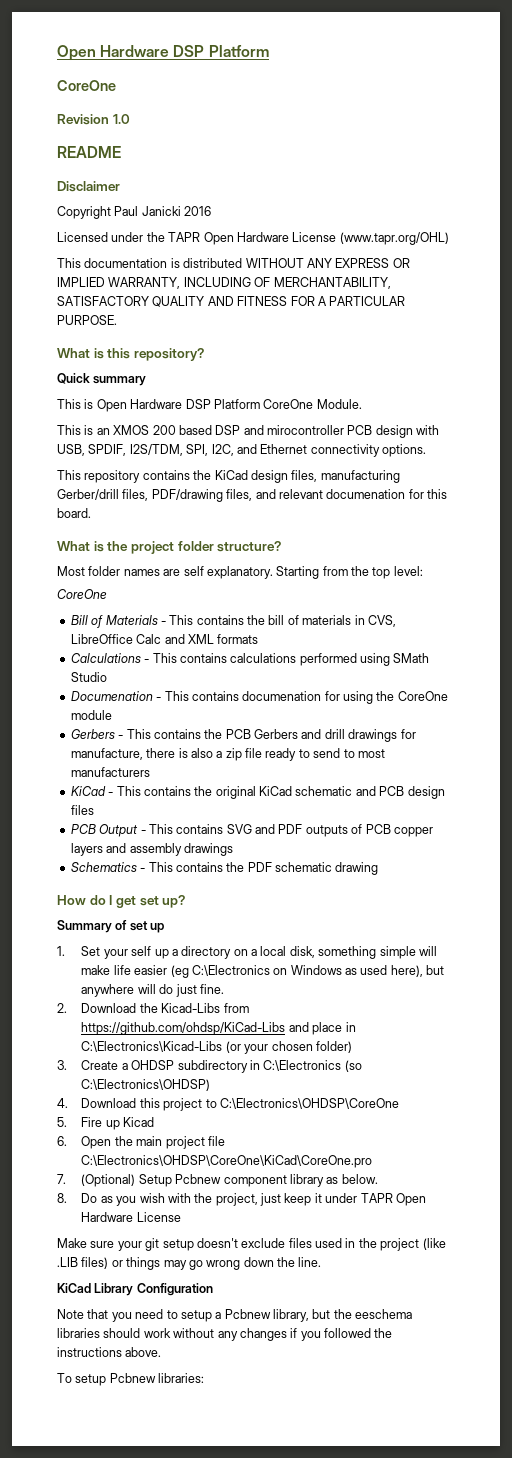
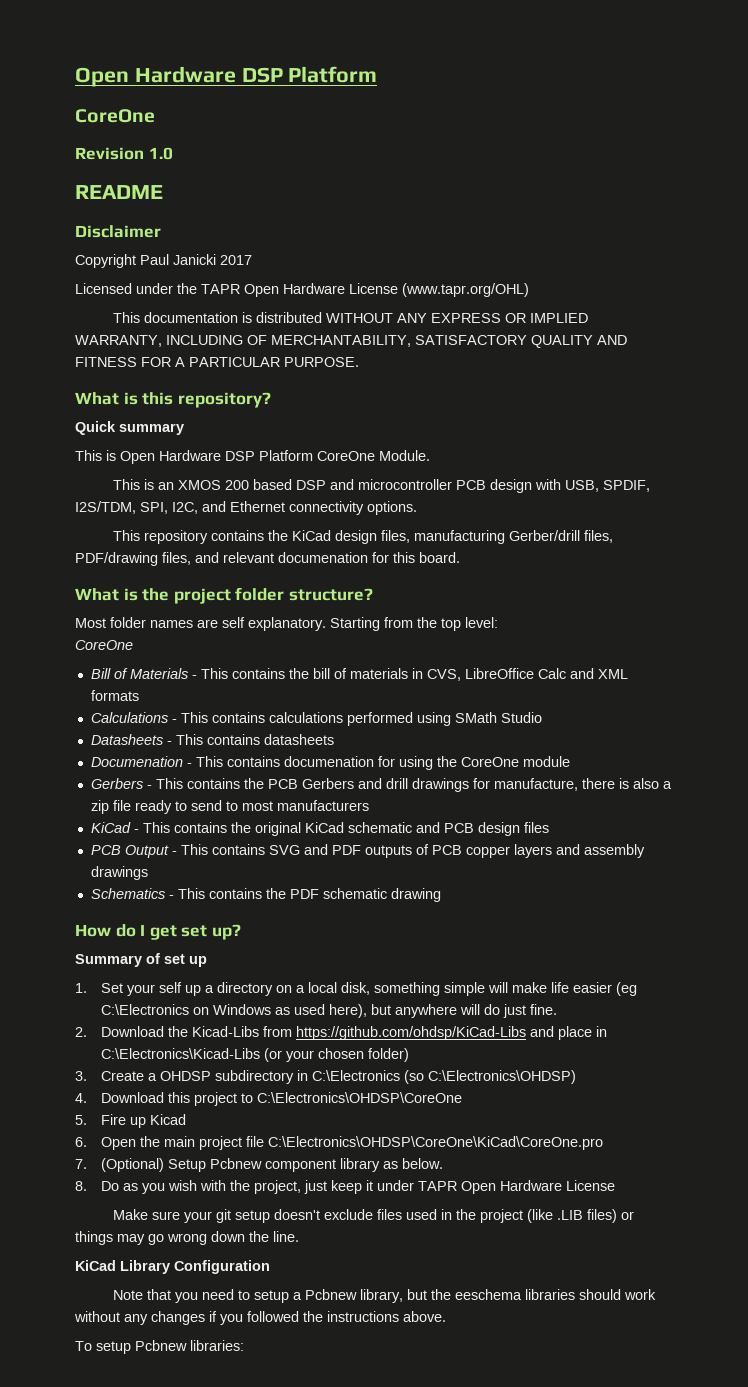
[184,206,212,216] 2016 -> [220,255,252,265] 2017
[267,425,344,435] mirocontroller -> [357,479,452,490] microcontroller
(107, 677) none -> [90,734,334,745] // Datasheets - This contains datasheets

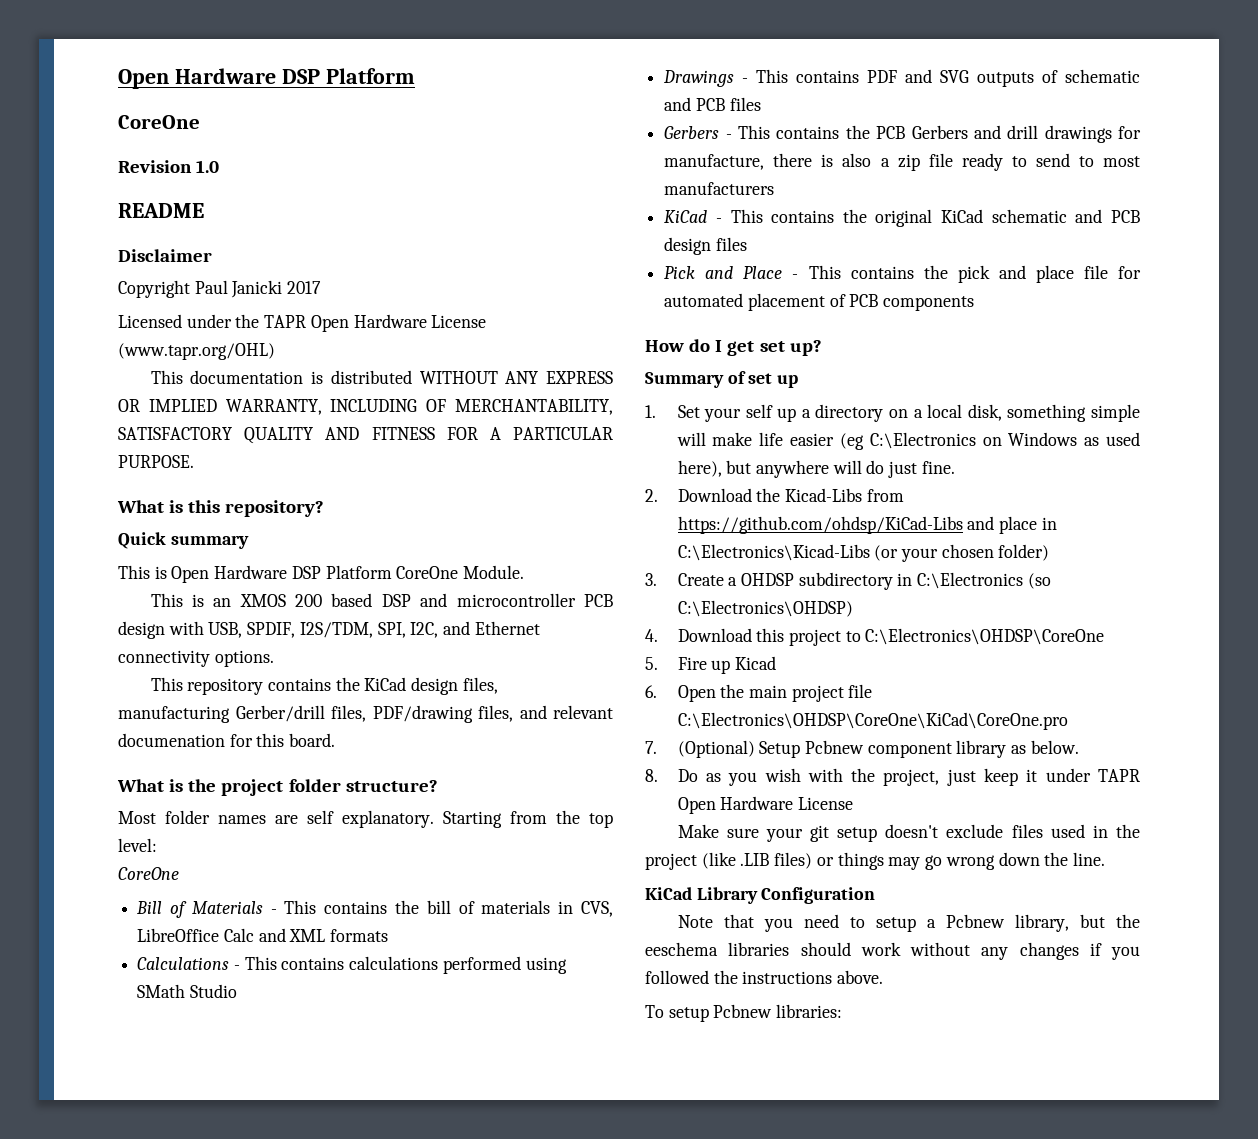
[90,734,334,745] [90,756,570,770] Datasheets - This contains datasheets // Documenation - This contains documenation for using the CoreOne module -> [663,69,1140,87] [664,97,761,111] Drawings - This contains PDF and SVG outputs of schematic and PCB files
[90,844,645,858] [90,866,148,880] [90,888,441,902] PCB Output - This contains SVG and PDF outputs of PCB copper layers and assembly drawings // Schematics - This contains the PDF schematic drawing -> [664,265,1141,283] [664,293,975,311] Pick and Place - This contains the pick and place file for automated placement of PCB components

